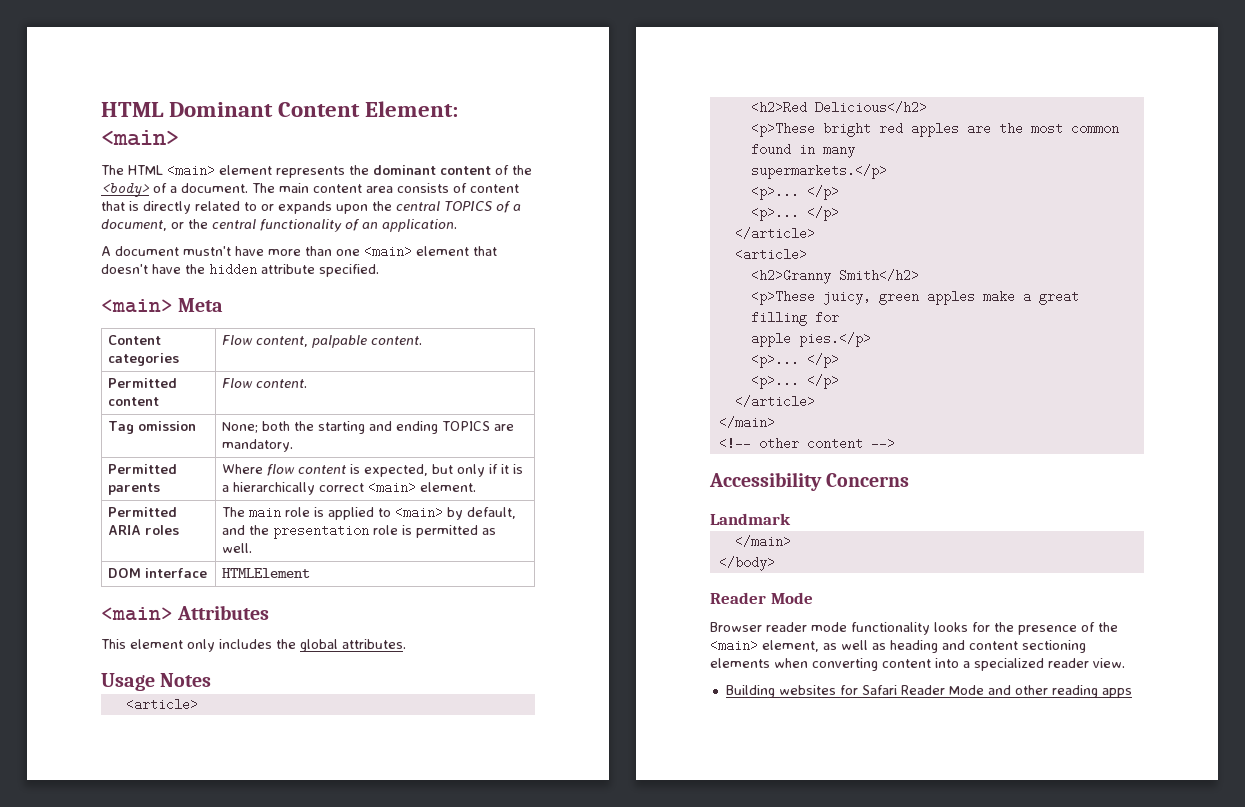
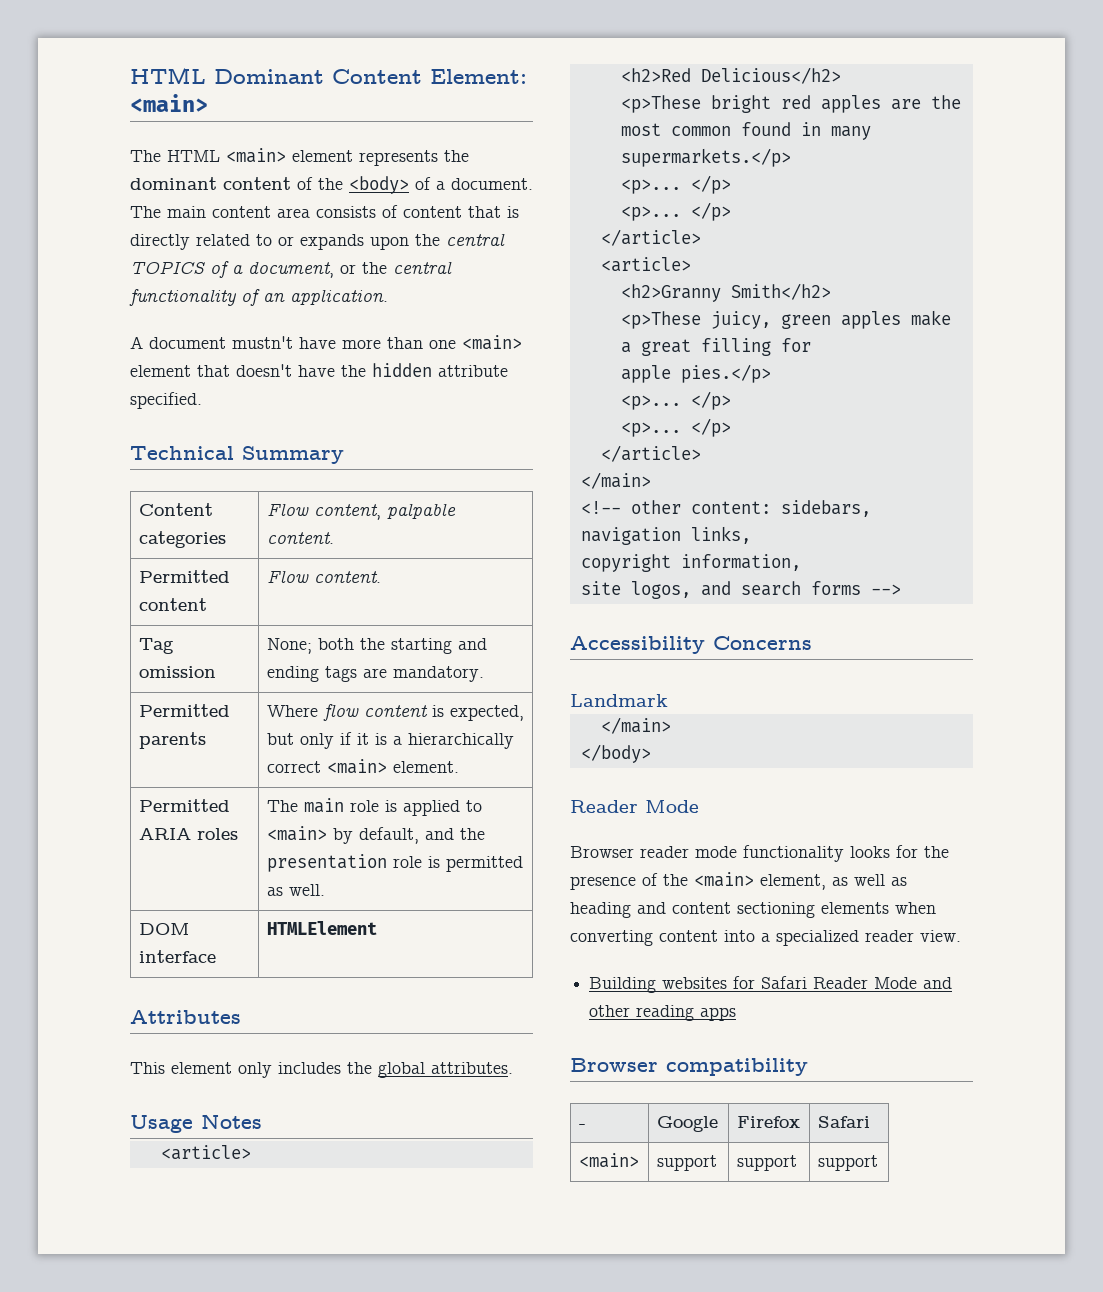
[101,298,224,313] <main> Meta -> [130,446,344,464] Technical Summary
[442,421,491,431] TOPICS -> [324,666,357,682] tags
[101,607,173,621] <main> -> (377, 928) none
[806,437,863,450] content -> [690,500,871,517] [580,526,751,545] [580,554,801,572] [580,581,861,599] content: sidebars, navigation links, // copyright information, // site logos, and search forms
(1132, 693) none -> [570,1058,808,1076] [578,1124,586,1128] [656,1116,718,1132] [736,1116,800,1128] [817,1116,870,1128] [578,1153,639,1168] [656,1155,717,1171] [736,1155,797,1171] [817,1155,878,1171] // Browser compatibility // - | Google | Firefox | Safari // <main> | support | support | support

